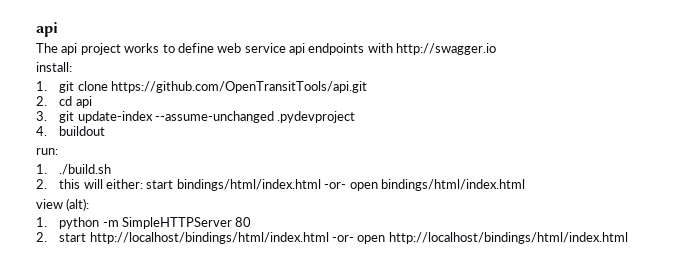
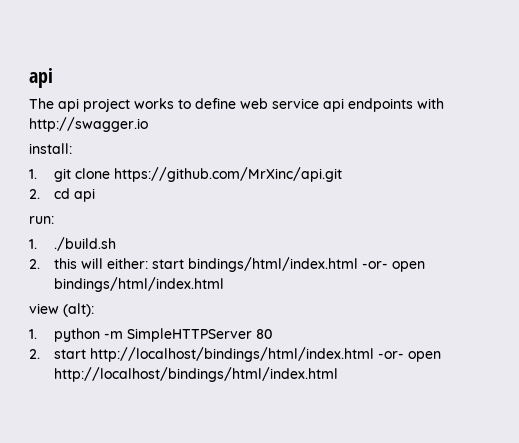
[111,81,368,93] https://github.com/OpenTransitTools/api.git -> [113,167,342,182] https://github.com/MrXinc/api.git
[36,111,356,123] [36,126,106,136] // 3. git update-index --assume-unchanged .pydevproject // 4. buildout -> (95, 195) none

